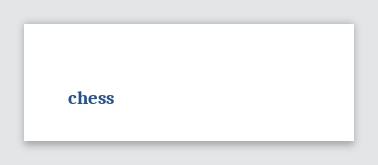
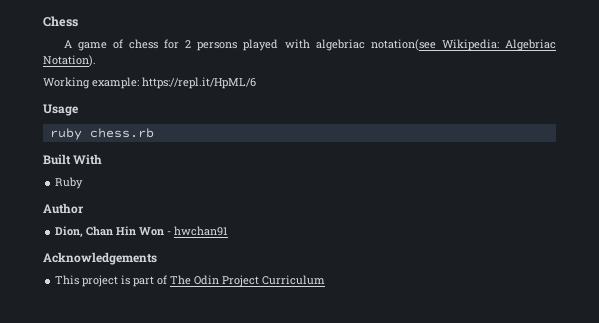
[68,91,114,104] chess -> [43,16,78,27] [63,39,557,51] [43,55,96,67] [43,77,256,89] [43,104,78,116] [49,128,154,140] [43,154,103,165] [55,177,84,189] [43,203,84,214] [55,226,229,237] [43,252,157,265] [55,275,326,287] Chess // A game of chess for 2 persons played with algebriac notation(see Wikipedia: Algebriac Notation). // Working example: https://repl.it/HpML/6 // Usage // ruby chess.rb // Built With // Ruby // Author // Dion, Chan Hin Won - hwchan91 // Acknowledgements // This project is part of The Odin Project Curriculum

